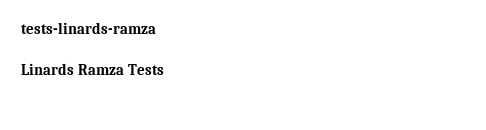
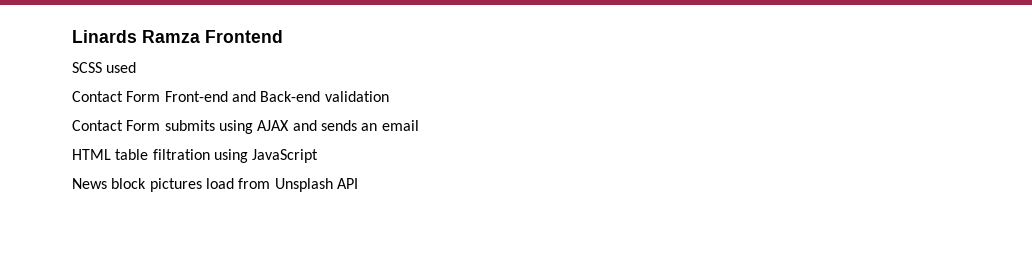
[21,22,156,34] tests-linards-ramza // -> (72, 36) none
[128,64,165,75] Tests -> [205,30,283,43] [72,62,137,73] [72,91,389,102] [72,120,419,134] [72,149,319,163] [72,178,358,192] Frontend // SCSS used // Contact Form Front-end and Back-end validation // Contact Form submits using AJAX and sends an email // HTML table filtration using JavaScript // News block pictures load from Unsplash API

